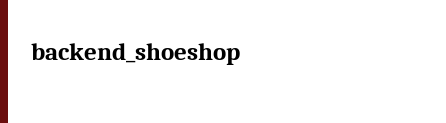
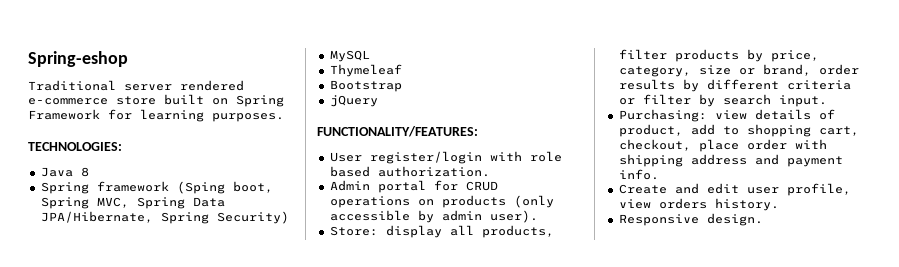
[31,43,240,65] backend_shoeshop -> [28,51,128,67] [28,80,244,91] [28,94,284,107] [28,109,284,122] [28,142,122,151] [40,167,89,177] [40,181,273,194] [40,197,225,209] [40,211,289,224] [329,50,370,62] [329,64,402,77] [329,80,402,92] [329,95,378,107] [317,126,478,137] [329,151,562,164] [329,166,490,177] [329,180,498,193] [329,195,554,208] [329,210,538,223] [329,225,554,238] [618,49,819,62] [618,64,859,77] [618,79,851,92] [618,94,827,107] [618,109,835,122] [618,124,859,137] [618,139,827,152] [618,154,843,167] [618,169,659,180] [618,183,851,196] [618,198,779,211] [618,213,763,226] Spring-eshop // Traditional server rendered e-commerce store built on Spring Framework for learning purposes. // TECHNOLOGIES: // Java 8 // Spring framework (Sping boot, Spring MVC, Spring Data JPA/Hibernate, Spring Security) // MySQL // Thymeleaf // Bootstrap // jQuery // FUNCTIONALITY/FEATURES: // User register/login with role based authorization. // Admin portal for CRUD operations on products (only accessible by admin user). // Store: display all products, filter products by price, category, size or brand, order results by different criteria or filter by search input. // Purchasing: view details of product, add to shopping cart, checkout, place order with shipping address and payment info. // Create and edit user profile, view orders history. // Responsive design.

